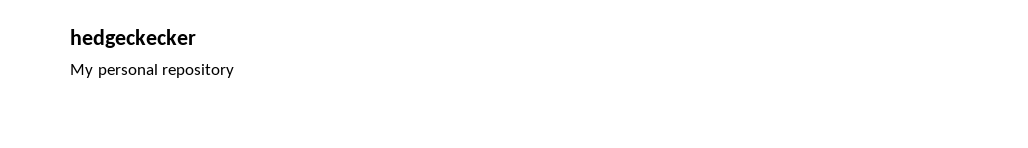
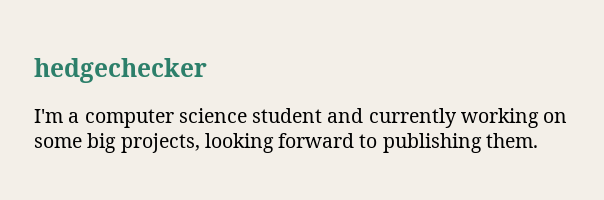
[70,29,196,48] [70,64,235,78] hedgeckecker // My personal repository -> [34,58,207,83] [34,108,568,128] [34,133,538,153] hedgechecker // I'm a computer science student and currently working on some big projects, looking forward to publishing them.

